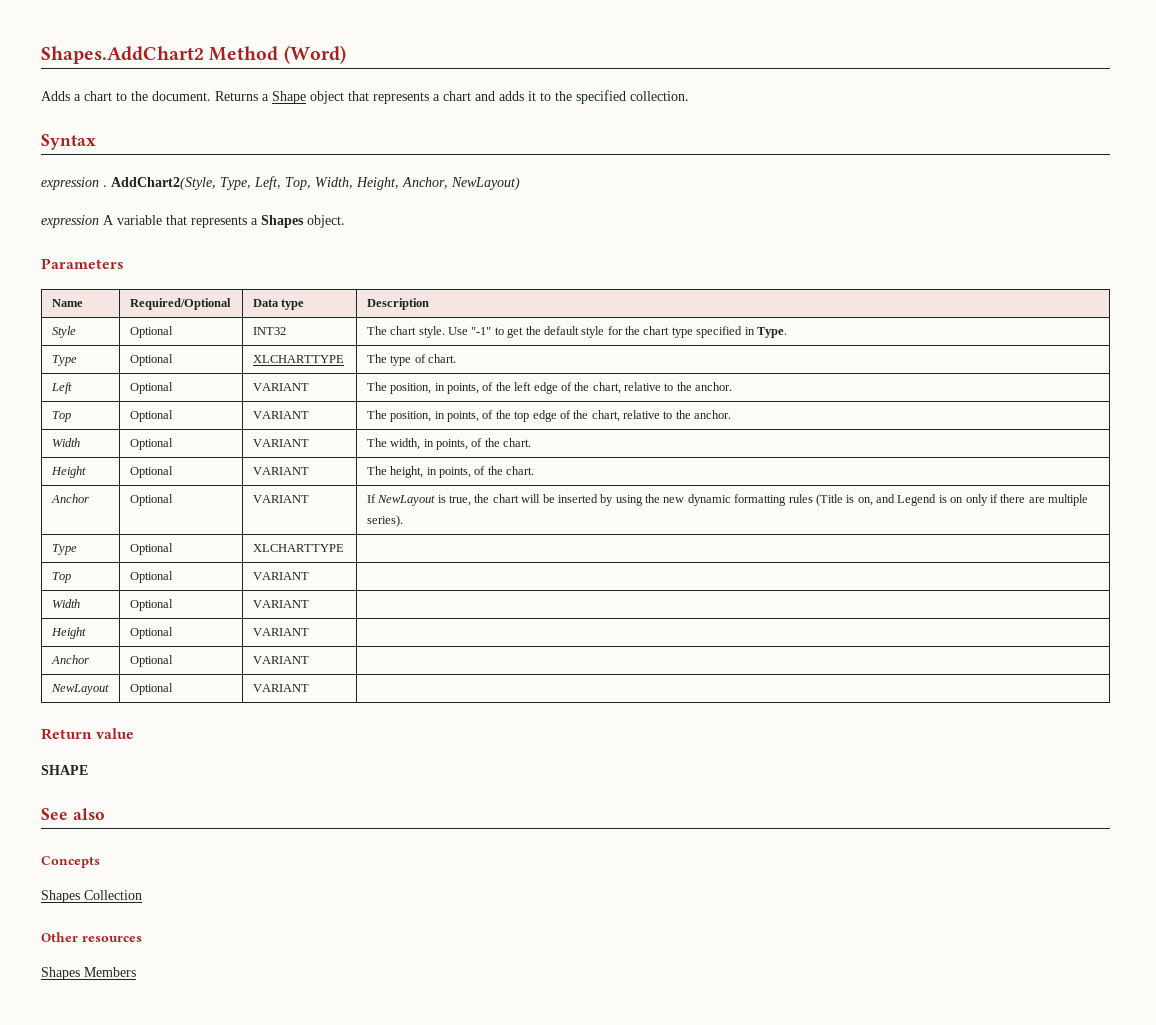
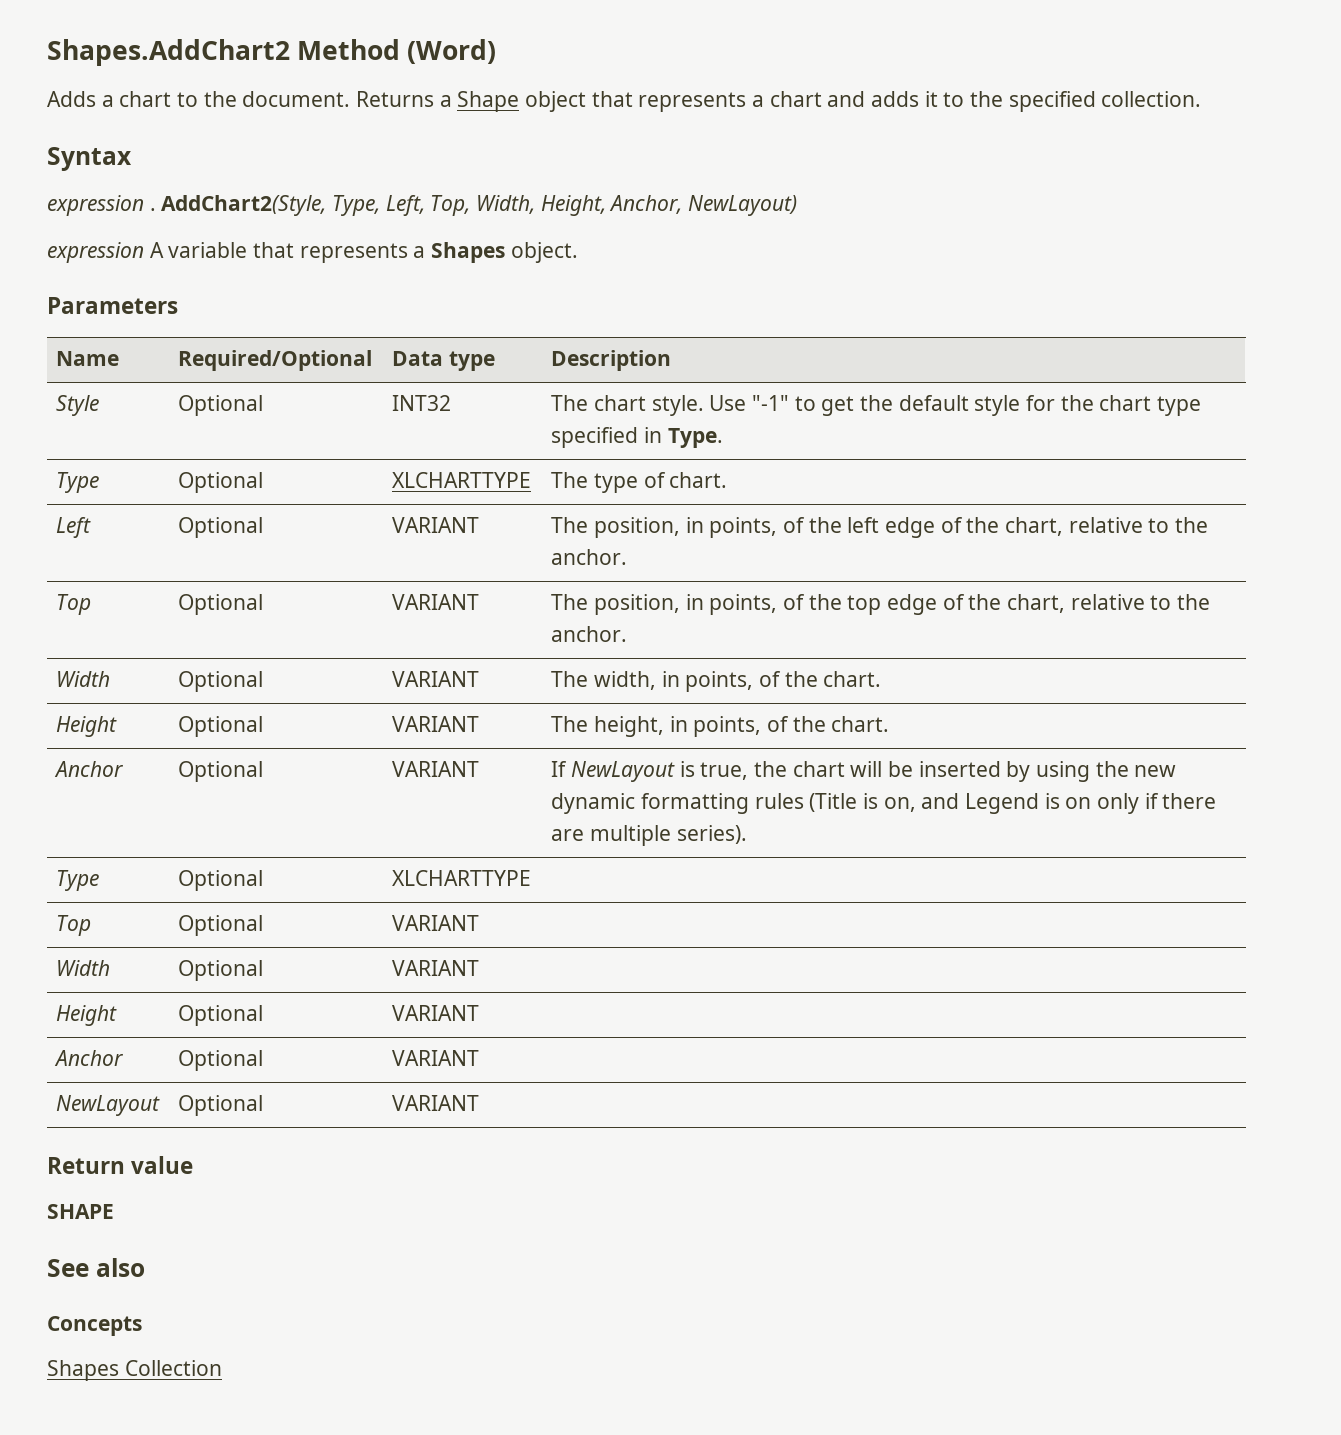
[41,932,142,942] [41,967,136,980] // Other resources // Shapes Members -> (222, 1368) none

